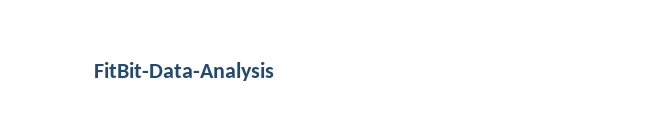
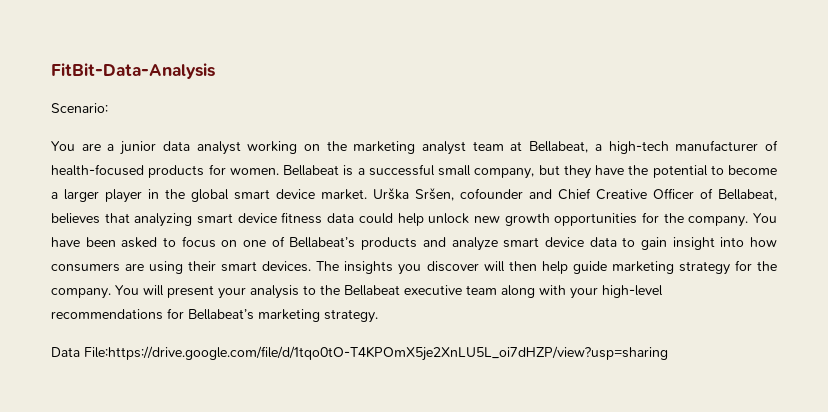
(274, 71) none -> [51,103,108,113] [51,140,779,155] [51,164,777,179] [51,188,777,203] [51,212,777,227] [51,236,778,251] [51,260,777,275] [51,285,663,299] [51,308,378,323] [51,346,668,361] // Scenario: // You are a junior data analyst working on the marketing analyst team at Bellabeat, a high-tech manufacturer of health-focused products for women. Bellabeat is a successful small company, but they have the potential to become a larger player in the global smart device market. Urška Sršen, cofounder and Chief Creative Officer of Bellabeat, believes that analyzing smart device fitness data could help unlock new growth opportunities for the company. You have been asked to focus on one of Bellabeat’s products and analyze smart device data to gain insight into how consumers are using their smart devices. The insights you discover will then help guide marketing strategy for the company. You will present your analysis to the Bellabeat executive team along with your high-level recommendations for Bellabeat’s marketing strategy. // Data File:https://drive.google.com/file/d/1tqo0tO-T4KPOmX5je2XnLU5L_oi7dHZP/view?usp=sharing

